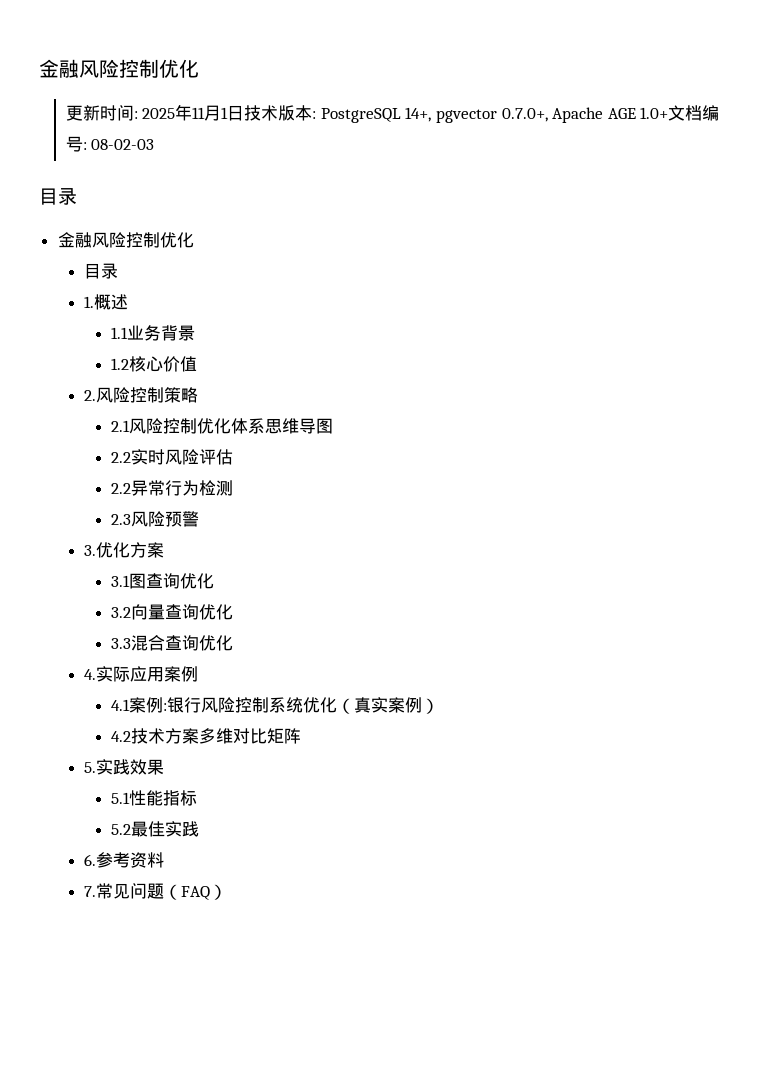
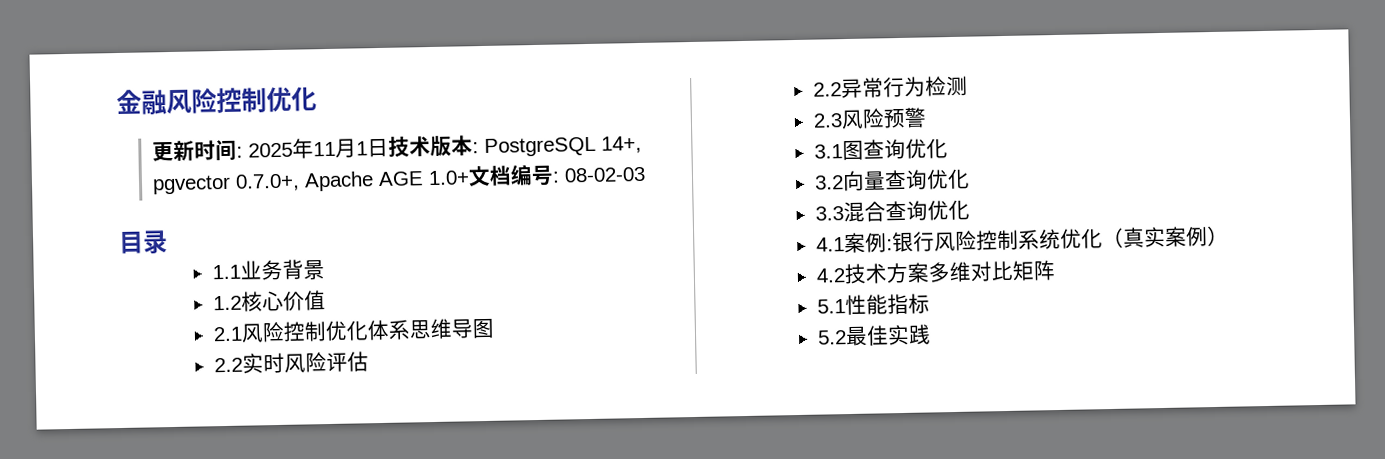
[57,232,194,248] [84,263,119,279] [84,294,129,310] // 金融风险控制优化 // 目录 // 1.概述 -> (168, 242) none
[84,387,199,403] // 2.风险控制策略 -> (326, 300) none
[84,542,165,558] // 3.优化方案 -> (927, 117) none
[84,666,199,682] // 4.实际应用案例 -> (970, 210) none
[84,759,165,775] // 5.实践效果 -> (1056, 270) none
[84,852,165,868] [84,883,228,900] // 6.参考资料 // 7.常见问题（FAQ） -> (931, 334) none

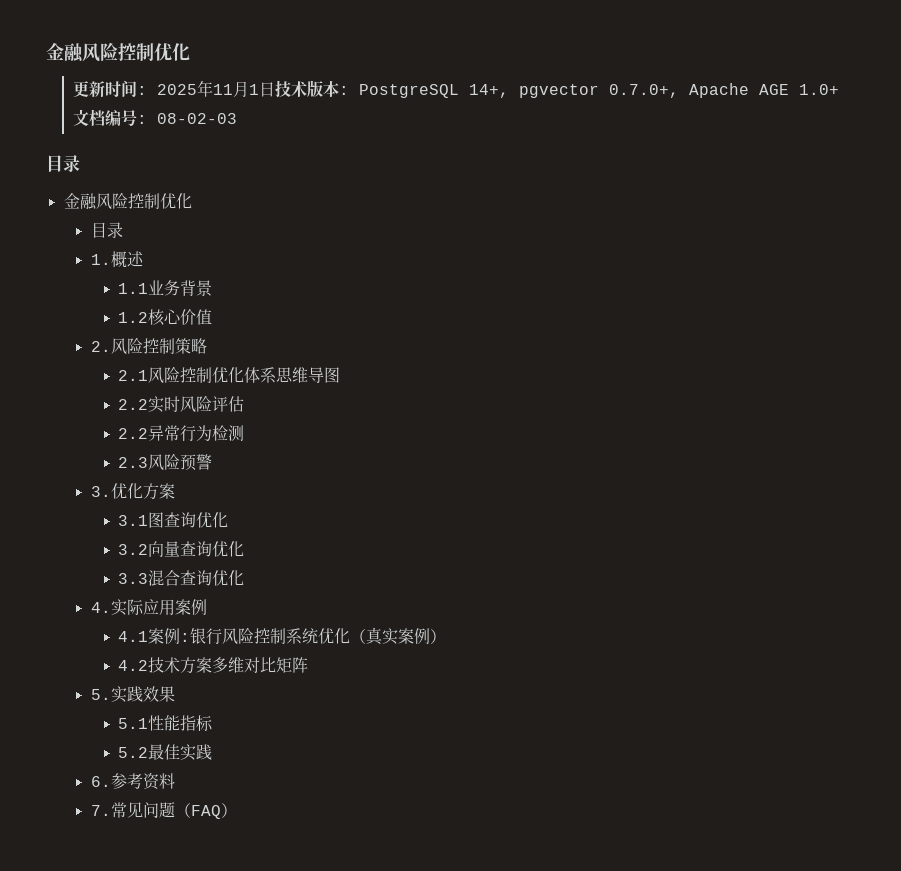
(168, 242) none -> [63,193,192,210] [90,222,123,238] [90,251,144,268] // 金融风险控制优化 // 目录 // 1.概述
(326, 300) none -> [90,338,207,355] // 2.风险控制策略
(927, 117) none -> [90,483,175,500] // 3.优化方案
(970, 210) none -> [90,599,207,616] // 4.实际应用案例
(1056, 270) none -> [90,686,175,703] // 5.实践效果
(931, 334) none -> [90,773,175,790] [90,802,237,819] // 6.参考资料 // 7.常见问题（FAQ）

